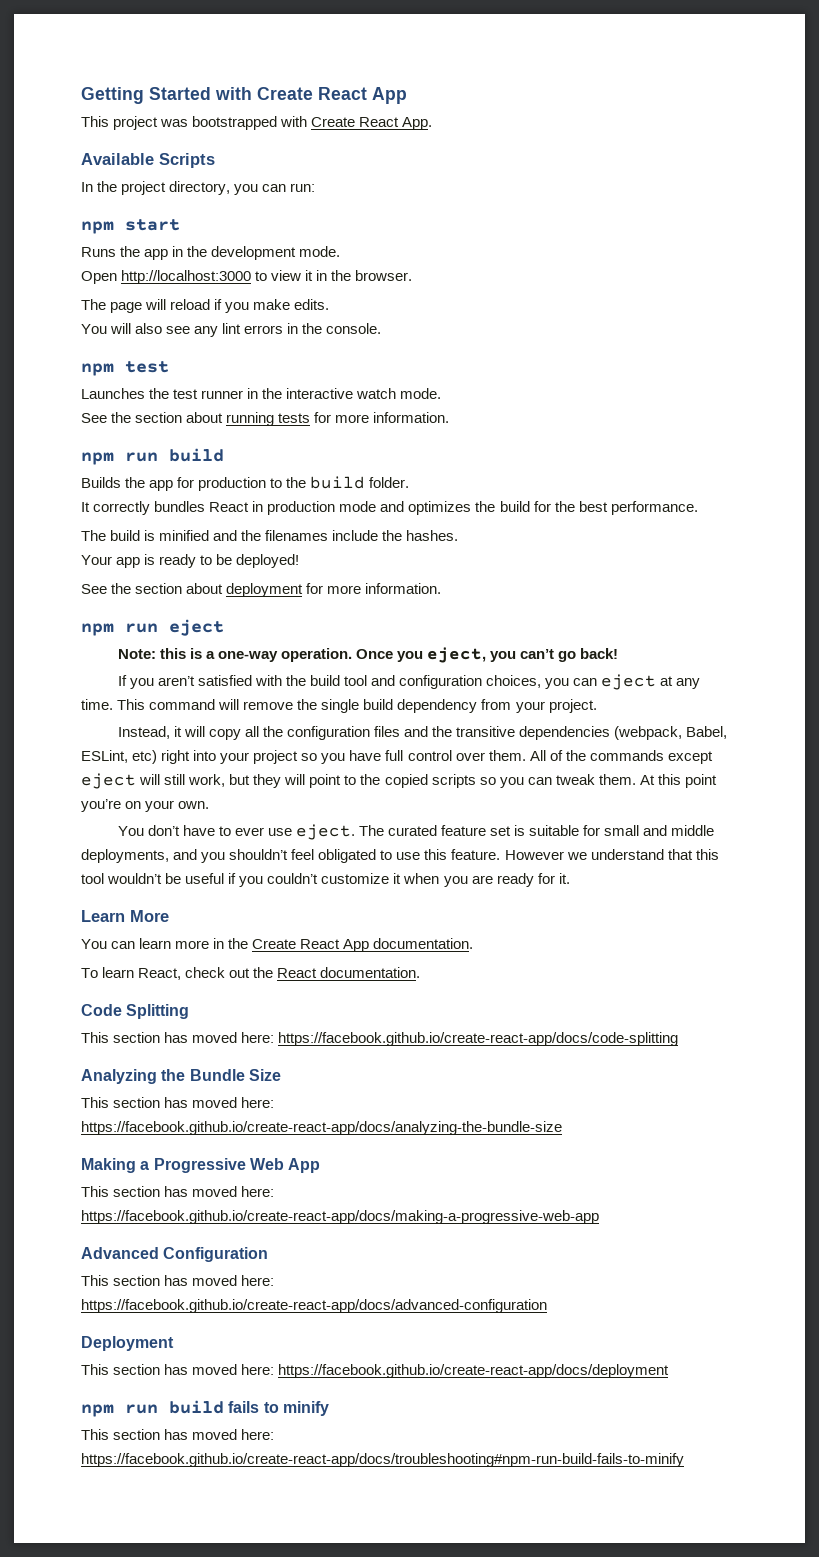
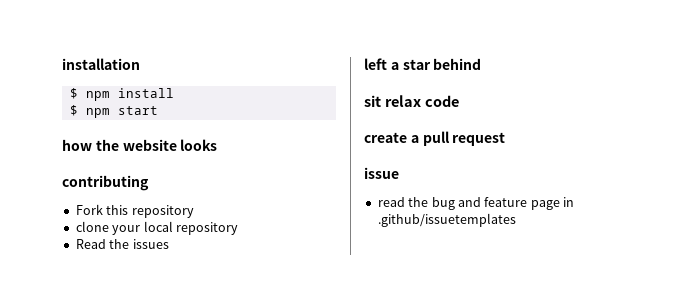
[81,87,407,104] [81,116,433,130] [81,153,215,168] [81,181,316,195] [81,219,180,234] [81,246,341,260] [81,270,413,284] [81,299,330,313] [81,323,382,337] [81,361,169,376] [81,388,442,399] [81,412,450,426] [81,448,224,465] [81,476,410,491] [81,501,698,515] [81,530,459,541] [81,554,300,568] [81,583,442,597] [81,619,224,636] [117,647,619,663] [117,674,701,690] [81,699,597,713] [117,726,728,740] [81,750,713,764] [81,773,717,789] [81,799,210,812] [117,824,715,840] [81,849,719,863] [81,873,570,887] [81,910,169,922] [81,938,474,952] [81,967,421,980] [81,1004,190,1019] [81,1032,679,1046] [81,1069,281,1084] [81,1097,275,1108] [81,1121,562,1135] [81,1158,321,1173] [81,1186,275,1197] [81,1210,599,1224] [81,1247,269,1262] [81,1275,275,1286] [81,1299,547,1313] [81,1336,174,1351] [81,1364,670,1378] [81,1400,329,1417] [81,1429,275,1440] [81,1453,684,1467] Getting Started with Create React App // This project was bootstrapped with Create React App. // Available Scripts // In the project directory, you can run: // npm start // Runs the app in the development mode. // Open http://localhost:3000 to view it in the browser. // The page will reload if you make edits. // You will also see any lint errors in the console. // npm test // Launches the test runner in the interactive watch mode. // See the section about running tests for more information. // npm run build // Builds the app for production to the build folder. // It correctly bundles React in production mode and optimizes the build for the best performance. // The build is minified and the filenames include the hashes. // Your app is ready to be deployed! // See the section about deployment for more information. // npm run eject // Note: this is a one-way operation. Once you eject, you can’t go back! // If you aren’t satisfied with the build tool and configuration choices, you can eject at any time. This command will remove the single build dependency from your project. // Instead, it will copy all the configuration files and the transitive dependencies (webpack, Babel, ESLint, etc) right into your project so you have full control over them. All of the commands except eject will still work, but they will point to the copied scripts so you can tweak them. At this point you’re on your own. // You don’t have to ever use eject. The curated feature set is suitable for small and middle deployments, and you shouldn’t feel obligated to use this feature. However we understand that this tool wouldn’t be useful if you couldn’t customize it when you are ready for it. // Learn More // You can learn more in the Create React App documentation. // To learn React, check out the React documentation. // Code Splitting // This section has moved here: https://facebook.github.io/create-react-app/docs/code-splitting // Analyzing the Bundle Size // This section has moved here: https://facebook.github.io/create-react-app/docs/analyzing-the-bundle-size // Making a Progressive Web App // This section has moved here: https://facebook.github.io/create-react-app/docs/making-a-progressive-web-app // Advanced Configuration // This section has moved here: https://facebook.github.io/create-react-app/docs/advanced-configuration // Deployment // This section has moved here: https://facebook.github.io/create-react-app/docs/deployment // npm run build fails to minify // This section has moved here: https://facebook.github.io/create-react-app/docs/troubleshooting#npm-run-build-fails-to-minify -> [62,58,140,70] [69,88,174,101] [69,105,158,118] [62,139,218,151] [62,175,149,191] [75,204,194,218] [75,221,238,235] [75,239,169,249] [364,58,482,70] [364,95,459,107] [364,131,506,146] [364,167,399,179] [377,197,574,210] [377,213,516,227] installation // $ npm install // $ npm start // how the website looks // contributing // Fork this repository // clone your local repository // Read the issues // left a star behind // sit relax code // create a pull request // issue // read the bug and feature page in .github/issuetemplates

